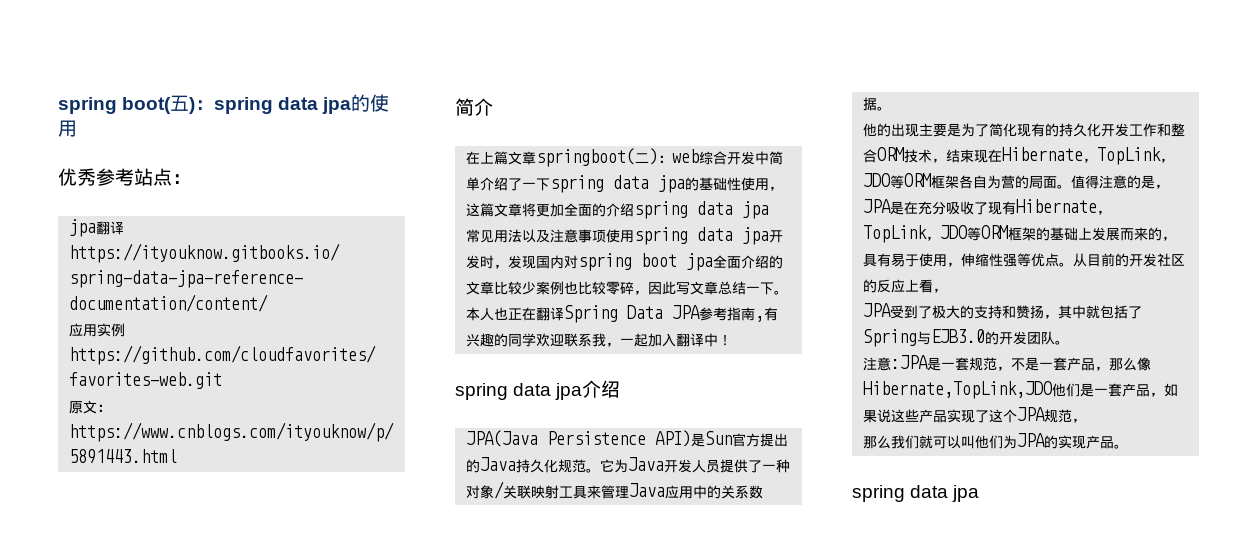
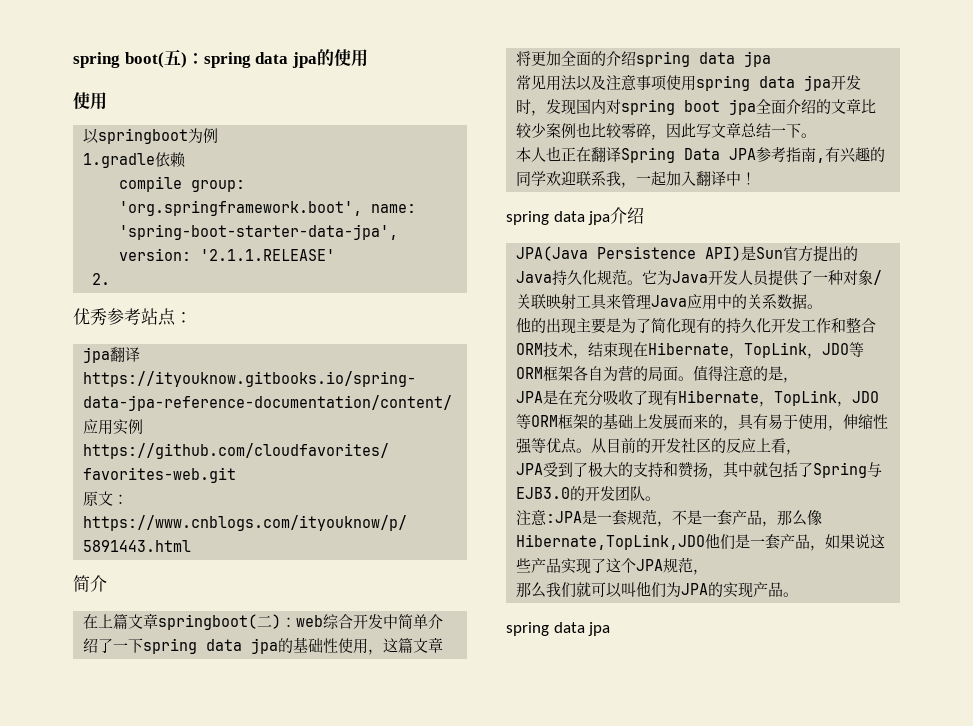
(77, 128) none -> [73,92,107,110] [83,128,219,144] [83,152,187,168] [119,176,246,192] [119,200,417,216] [119,224,399,240] [119,248,336,261] [92,273,111,285] // 使用 // 以springboot为例 // 1.gradle依赖 // compile group: 'org.springframework.boot', name: 'spring-boot-starter-data-jpa', version: '2.1.1.RELEASE' // 2.

